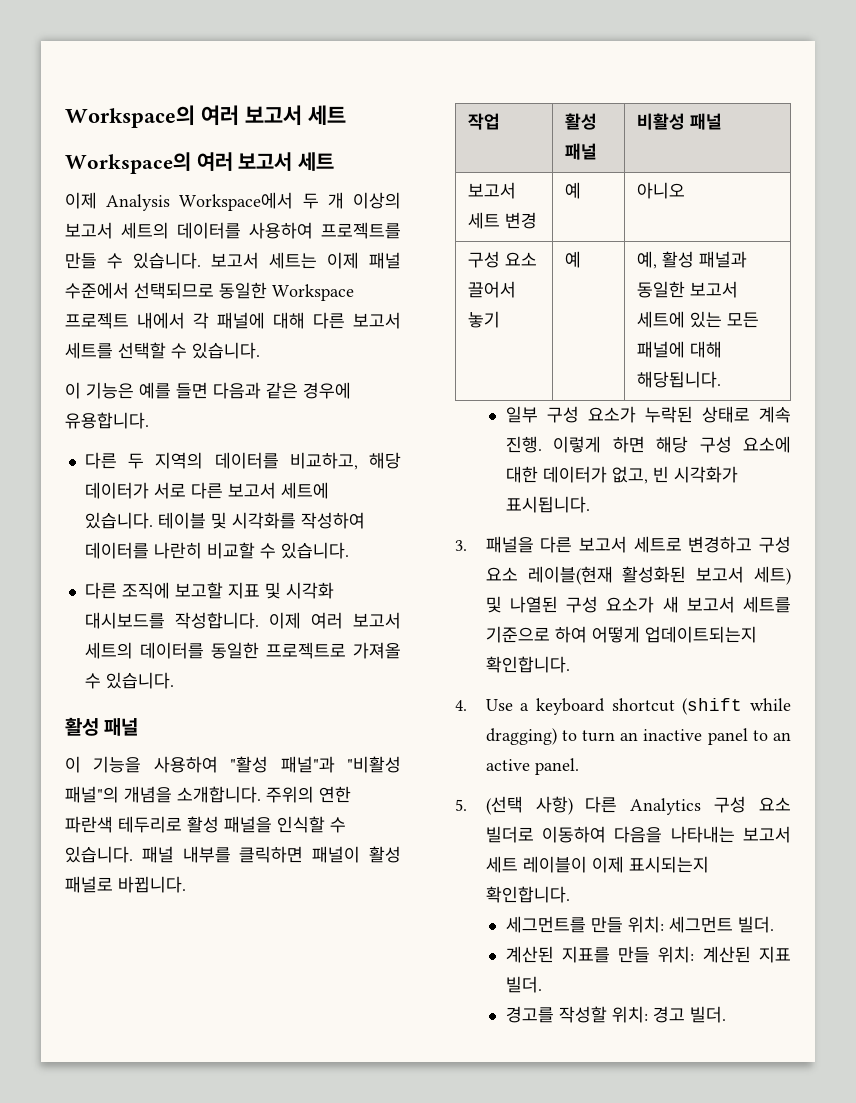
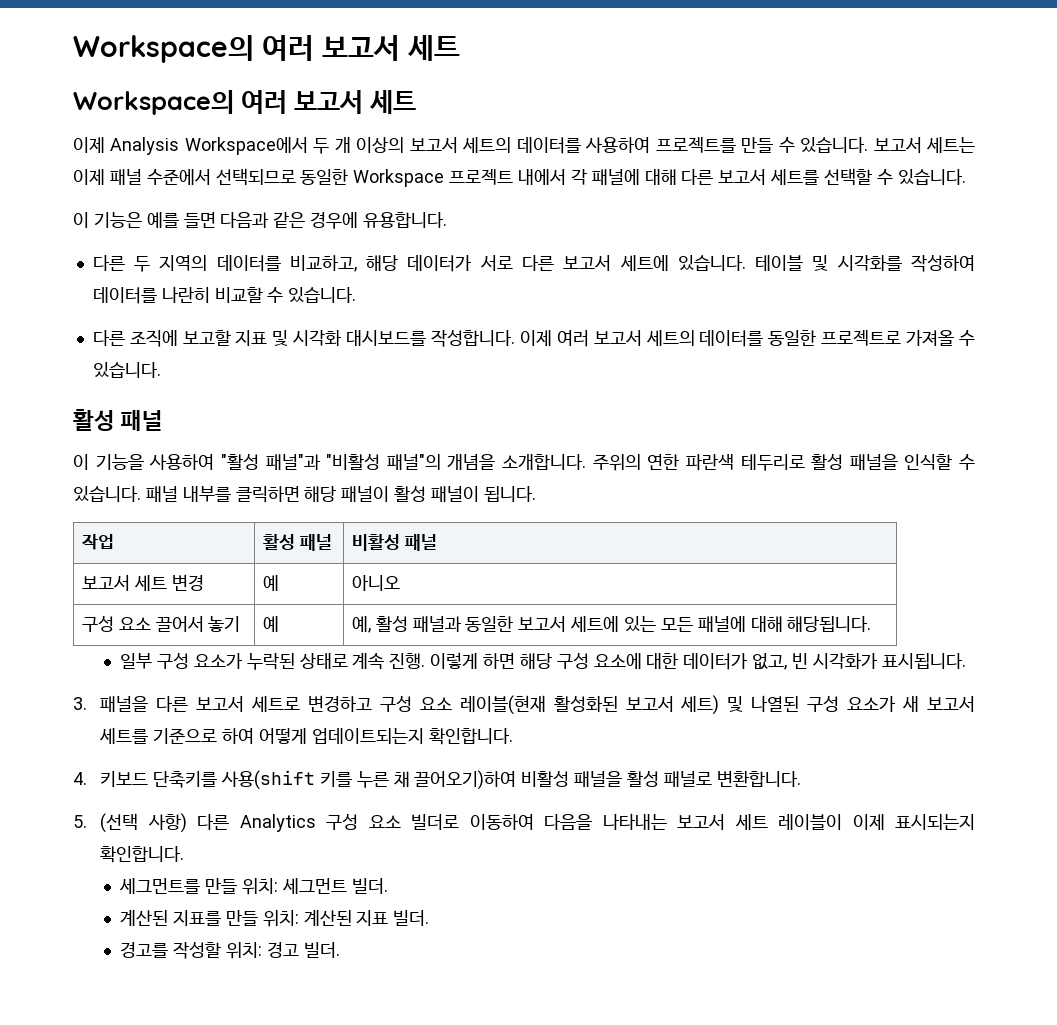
(304, 854) none -> [304,486,337,502] 해당
[65,876,186,893] 패널로 바뀝니다. -> [431,486,536,502] 패널이 됩니다.
[485,698,791,715] [485,728,791,745] [485,758,579,775] Use a keyboard shortcut (shift while dragging) to turn an inactive panel to an active panel. -> [100,770,801,790] 키보드 단축키를 사용(shift 키를 누른 채 끌어오기)하여 비활성 패널을 활성 패널로 변환합니다.

